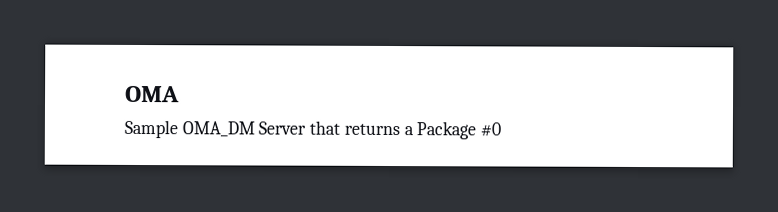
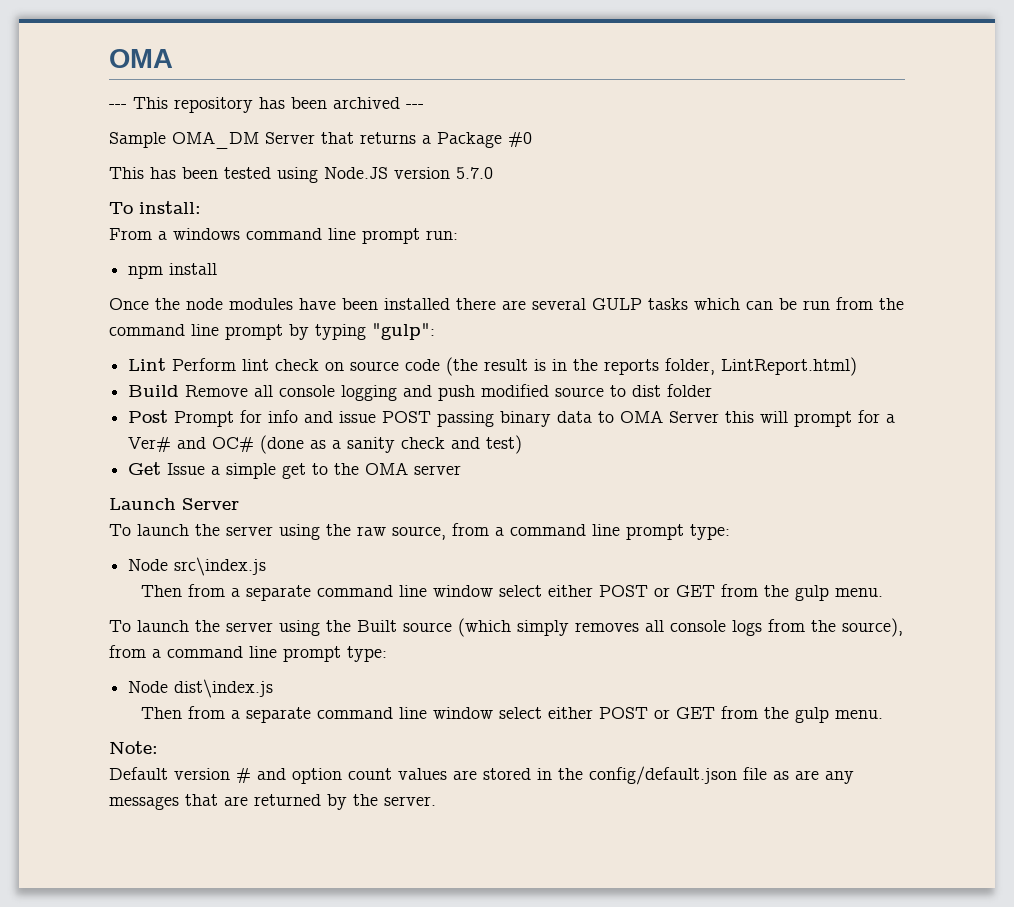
[125,85,180,103] OMA -> [109,49,173,68] [109,97,424,113] OMA // --- This repository has been archived ---
(502, 129) none -> [109,167,493,183] [109,201,201,214] [109,228,458,244] [128,263,218,279] [109,297,904,310] [109,323,435,340] [128,357,858,376] [128,384,713,401] [128,410,896,427] [128,435,523,454] [128,462,462,479] [109,498,239,510] [109,523,730,540] [128,557,267,576] [141,584,884,601] [109,618,903,637] [109,645,387,662] [128,679,274,698] [141,706,884,723] [109,741,158,754] [109,766,854,785] [109,794,436,810] // This has been tested using Node.JS version 5.7.0 // To install: // From a windows command line prompt run: // npm install // Once the node modules have been installed there are several GULP tasks which can be run from the command line prompt by typing "gulp": // Lint Perform lint check on source code (the result is in the reports folder, LintReport.html) // Build Remove all console logging and push modified source to dist folder // Post Prompt for info and issue POST passing binary data to OMA Server this will prompt for a Ver# and OC# (done as a sanity check and test) // Get Issue a simple get to the OMA server // Launch Server // To launch the server using the raw source, from a command line prompt type: // Node src\index.js // Then from a separate command line window select either POST or GET from the gulp menu. // To launch the server using the Built source (which simply removes all console logs from the source), from a command line prompt type: // Node dist\index.js // Then from a separate command line window select either POST or GET from the gulp menu. // Note: // Default version # and option count values are stored in the config/default.json file as are any messages that are returned by the server.

